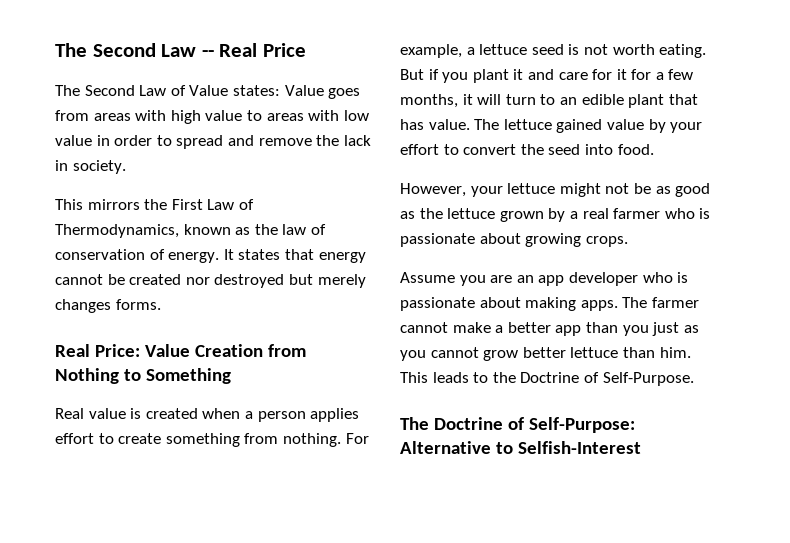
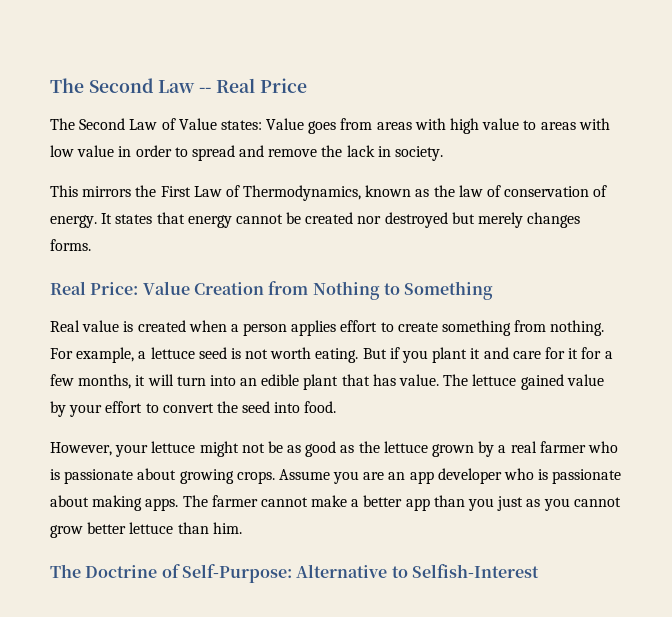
[540,94,556,105] to -> [209,375,236,386] into
(628, 241) // -> (275, 477) none
[400,372,694,386] This leads to the Doctrine of Self-Purpose. -> (242, 528) none

